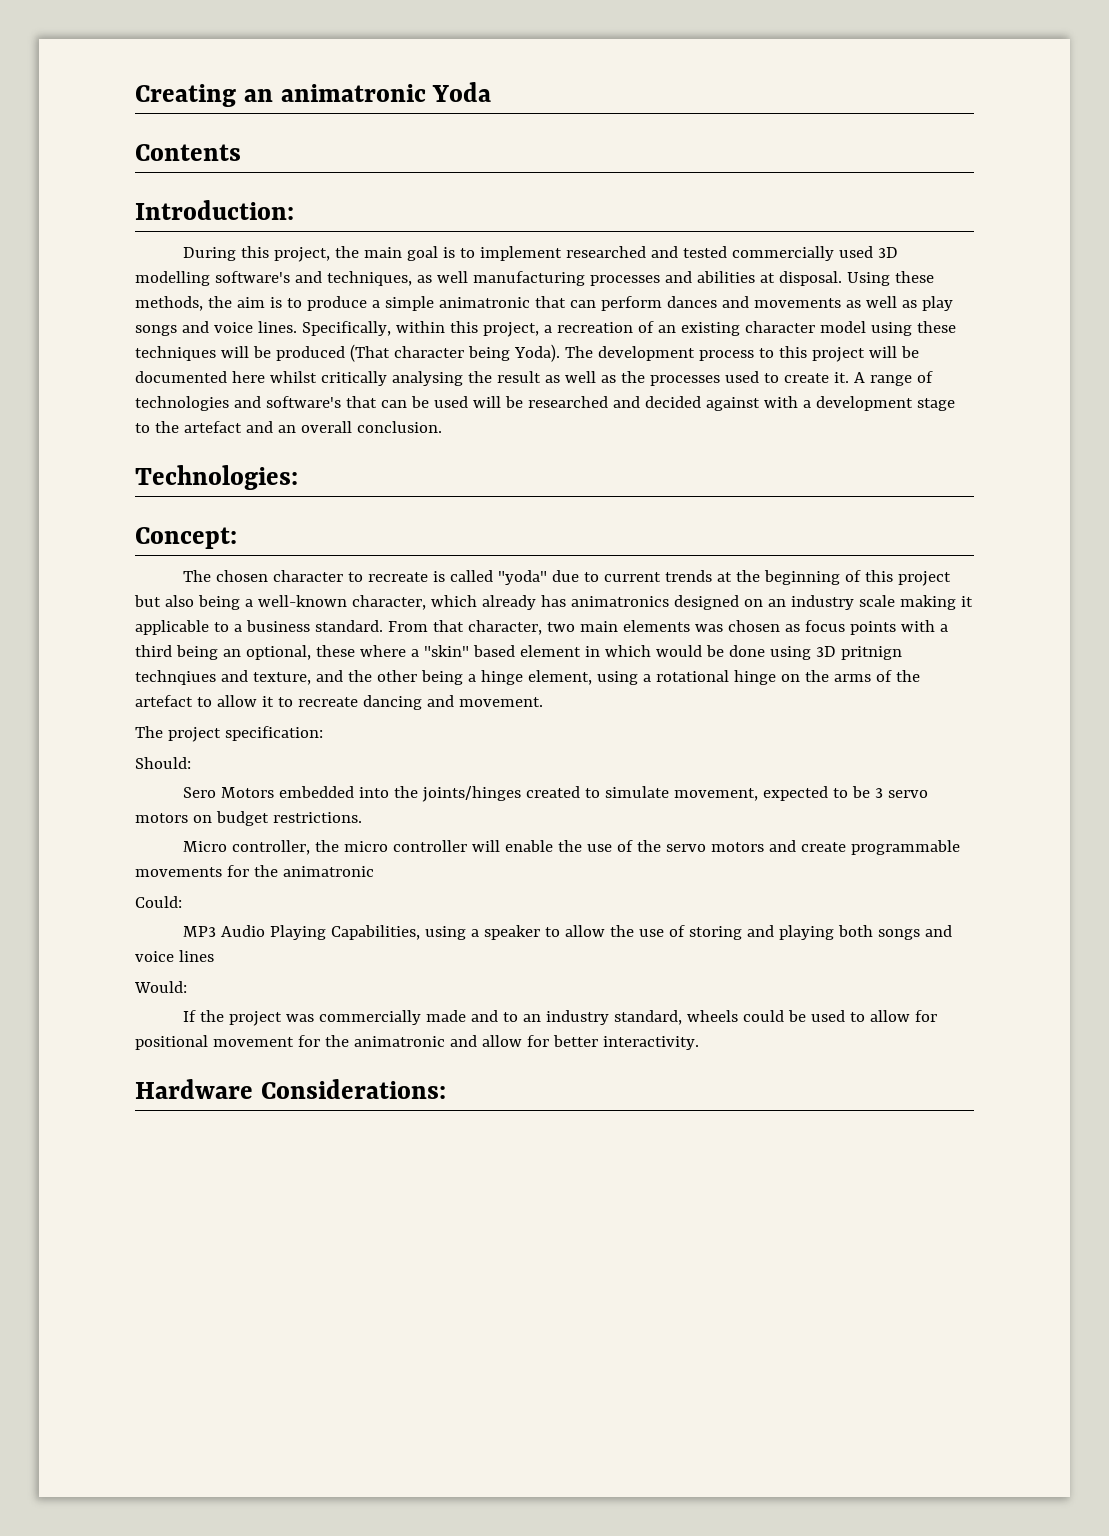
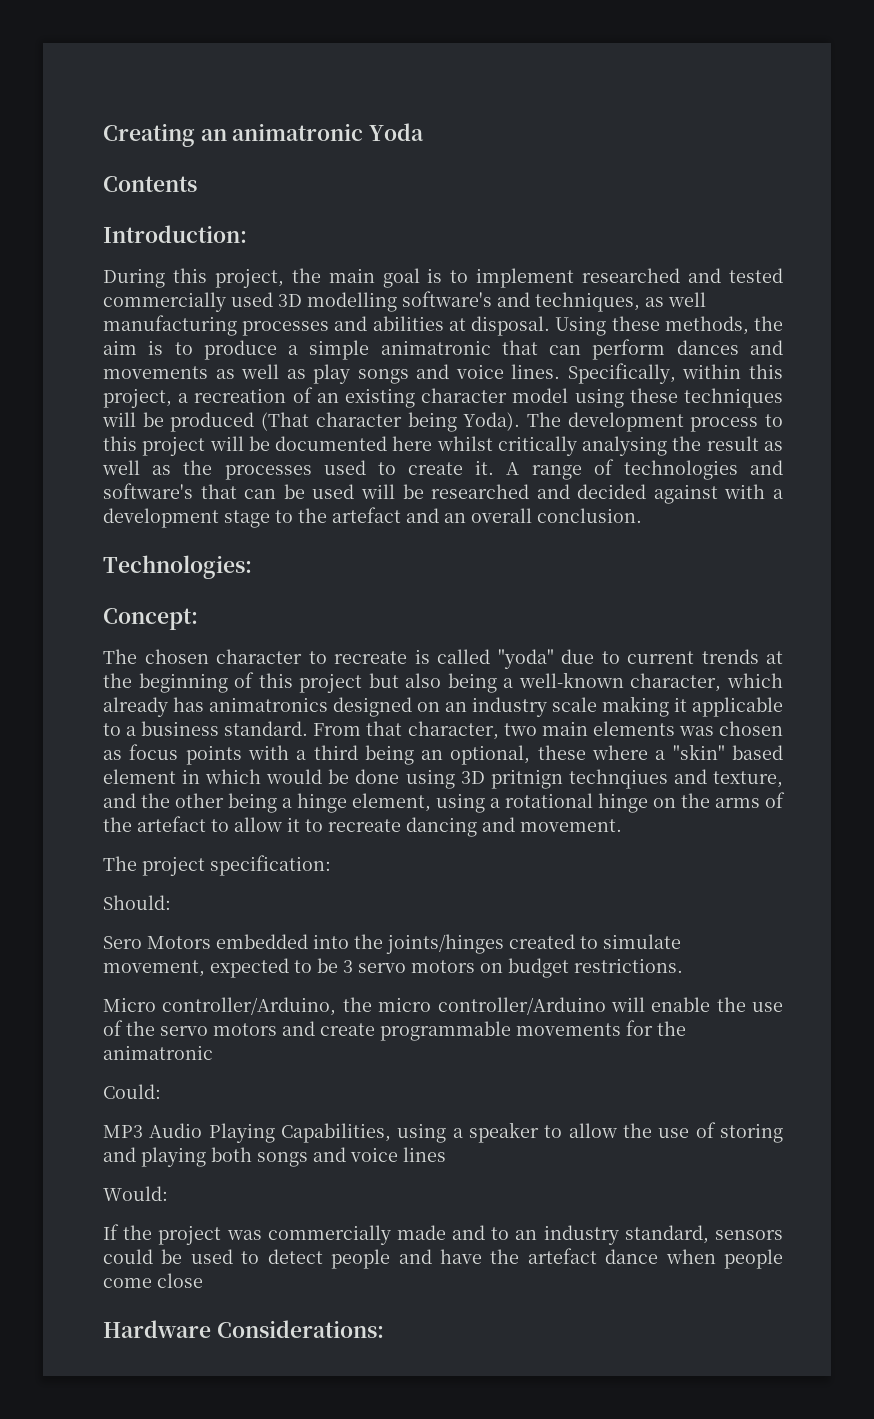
[231,840,310,855] controller, -> [162,997,337,1016] controller/Arduino,
[392,840,467,852] controller -> [437,997,606,1015] controller/Arduino
[686,1010,738,1022] wheels -> [715,1230,783,1240] sensors
[869,1010,937,1022] [135,1035,699,1050] allow for positional movement for the animatronic and allow for better interactivity. -> [267,1248,783,1269] [103,1273,203,1288] detect people and have the artefact dance when people come close

